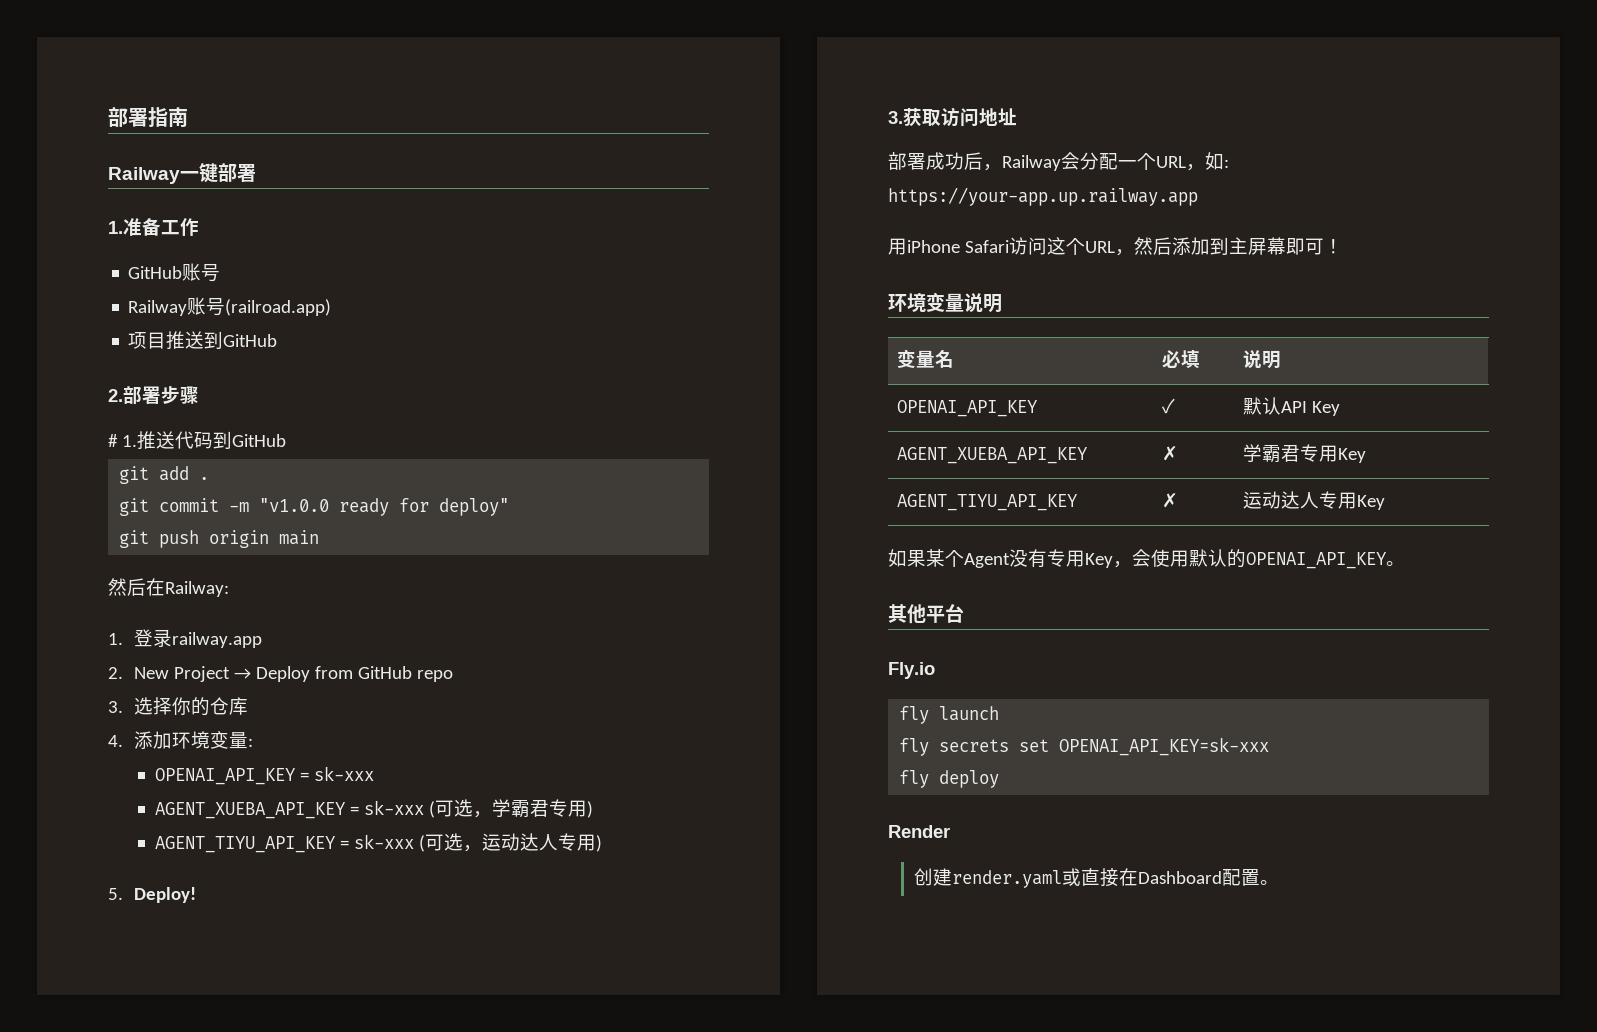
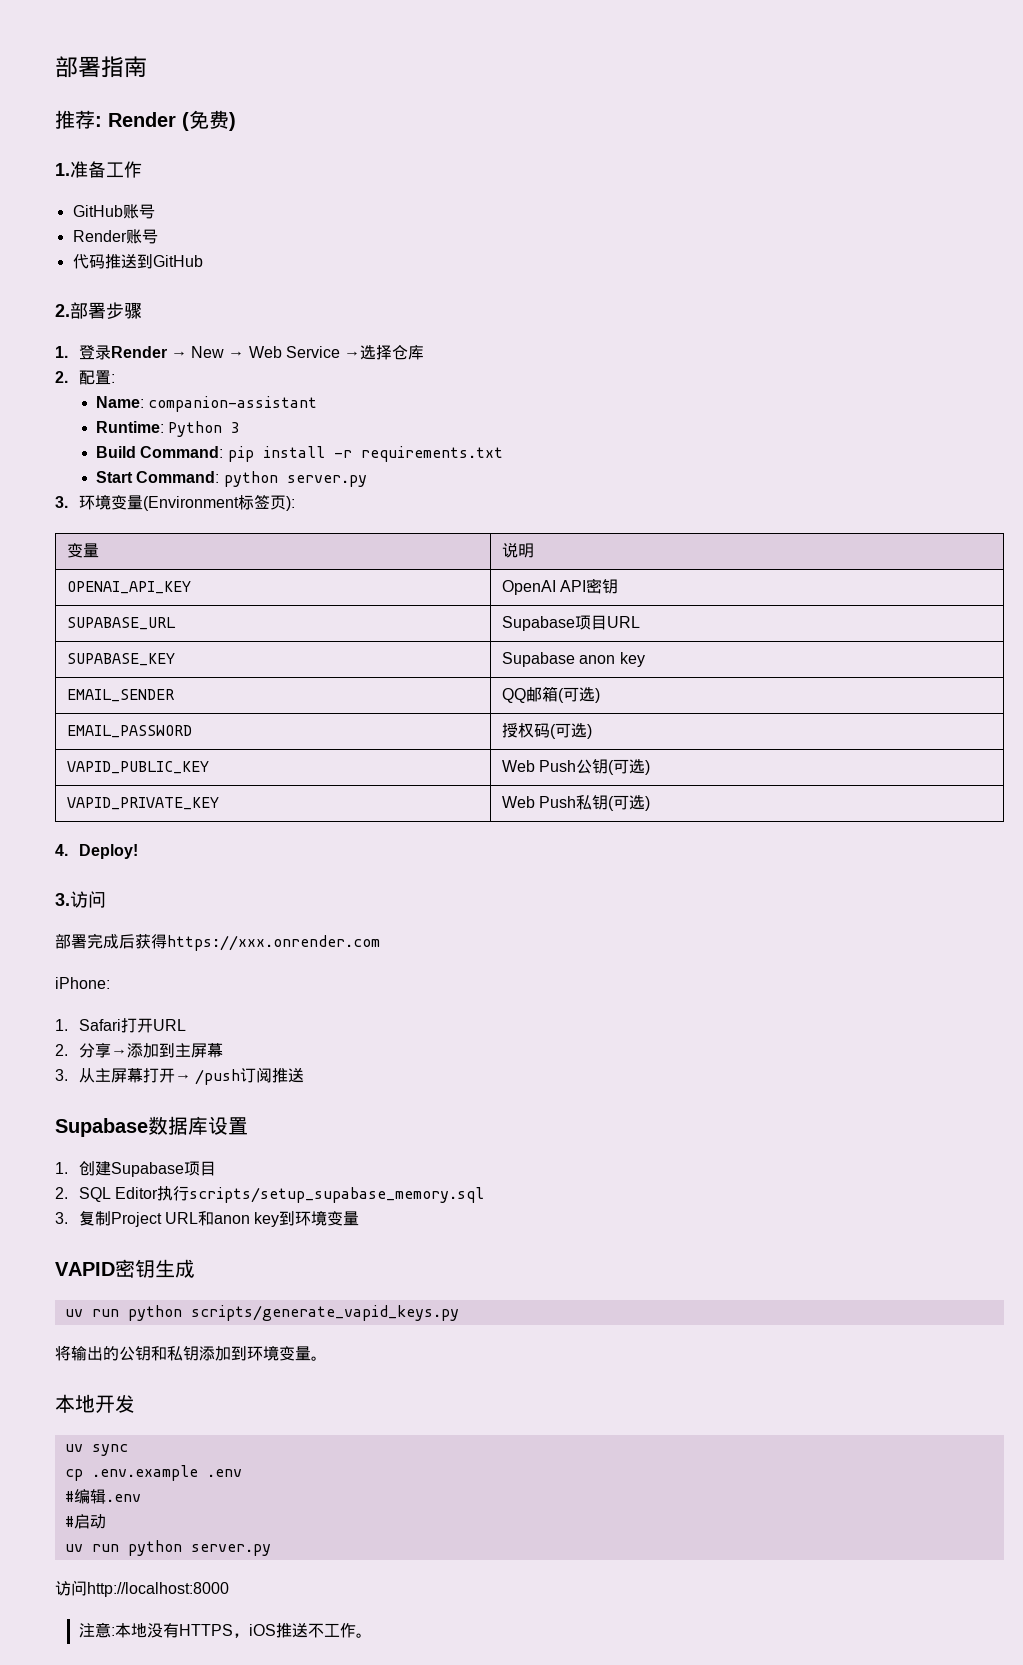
[108,163,256,184] Railway一键部署 -> [55,110,236,131] 推荐: Render (免费)
[128,297,332,316] [128,332,167,349] Railway账号(railroad.app) // 项目 -> [72,229,158,244] [72,254,105,269] Render账号 // 代码
[108,431,286,450] [119,466,210,484] [119,498,510,516] [119,530,320,548] [108,578,229,597] [108,629,263,648] [108,666,454,682] [108,697,249,716] [108,731,254,749] [154,766,374,785] [154,799,593,819] [154,833,602,853] [108,888,123,900] # 1.推送代码到GitHub // git add . // git commit -m "v1.0.0 ready for deploy" // git push origin main // 然后在Railway: // 1.登录railway.app // 2. New Project → Deploy from GitHub repo // 3.选择你的仓库 // 4.添加环境变量: // OPENAI_API_KEY = sk-xxx // AGENT_XUEBA_API_KEY = sk-xxx (可选，学霸君专用) // AGENT_TIYU_API_KEY = sk-xxx (可选，运动达人专用) // 5. -> [55,345,425,360] [55,370,115,385] [96,396,318,412] [96,421,241,437] [96,446,503,462] [96,471,367,487] [55,494,295,511] [67,543,100,558] [502,542,535,558] [67,581,192,594] [502,578,619,595] [67,617,177,630] [502,615,641,631] [67,653,176,666] [502,652,645,667] [67,689,175,702] [502,686,601,703] [67,725,193,738] [502,723,593,739] [67,761,210,774] [502,759,651,775] [67,797,220,810] [502,795,651,811] [55,844,68,856] 1.登录Render → New → Web Service →选择仓库 // 2.配置: // Name: companion-assistant // Runtime: Python 3 // Build Command: pip install -r requirements.txt // Start Command: python server.py // 3.环境变量(Environment标签页): // 变量 | 说明 // OPENAI_API_KEY | OpenAI API密钥 // SUPABASE_URL | Supabase项目URL // SUPABASE_KEY | Supabase anon key // EMAIL_SENDER | QQ邮箱(可选) // EMAIL_PASSWORD | 授权码(可选) // VAPID_PUBLIC_KEY | Web Push公钥(可选) // VAPID_PRIVATE_KEY | Web Push私钥(可选) // 4.
[903,107,1017,127] [888,152,1229,171] [888,187,1198,206] [888,237,1343,256] [888,292,1002,313] [897,349,955,368] [1162,350,1201,369] [1243,350,1282,369] [897,400,1039,417] [1162,398,1176,414] [1243,397,1341,416] [897,447,1089,464] [1162,446,1179,461] [1243,444,1367,463] [897,494,1079,511] [1162,493,1179,508] [1243,491,1386,510] [888,549,1405,569] [888,604,964,624] [888,662,935,679] [899,706,1000,724] [899,737,1270,756] [899,770,1000,788] [888,825,950,838] [914,868,1261,888] 获取访问地址 // 部署成功后，Railway会分配一个URL，如: https://your-app.up.railway.app // 用iPhone Safari访问这个URL，然后添加到主屏幕即可！ // 环境变量说明 // 变量名 | 必填 | 说明 // OPENAI_API_KEY | ✓ | 默认API Key // AGENT_XUEBA_API_KEY | ✗ | 学霸君专用Key // AGENT_TIYU_API_KEY | ✗ | 运动达人专用Key // 如果某个Agent没有专用Key，会使用默认的OPENAI_API_KEY。 // 其他平台 // Fly.io // fly launch // fly secrets set OPENAI_API_KEY=sk-xxx // fly deploy // Render // 创建render.yaml或直接在Dashboard配置 -> [70,891,106,908] [55,933,380,951] [55,977,110,989] [55,1018,186,1033] [55,1043,223,1058] [55,1067,304,1085] [55,1116,248,1137] [55,1161,216,1177] [55,1186,484,1203] [55,1210,360,1227] [55,1259,195,1278] [64,1305,459,1321] [55,1345,327,1361] [55,1394,135,1413] [64,1444,128,1456] [64,1465,242,1481] [64,1489,141,1504] [64,1514,106,1529] [64,1540,271,1556] [55,1580,229,1597] [78,1622,356,1638] 访问 // 部署完成后获得https://xxx.onrender.com // iPhone: // 1. Safari打开URL // 2.分享→添加到主屏幕 // 3.从主屏幕打开→ /push订阅推送 // Supabase数据库设置 // 1.创建Supabase项目 // 2. SQL Editor执行scripts/setup_supabase_memory.sql // 3.复制Project URL和anon key到环境变量 // VAPID密钥生成 // uv run python scripts/generate_vapid_keys.py // 将输出的公钥和私钥添加到环境变量。 // 本地开发 // uv sync // cp .env.example .env // #编辑.env // #启动 // uv run python server.py // 访问http://localhost:8000 // 注意:本地没有HTTPS，iOS推送不工作

